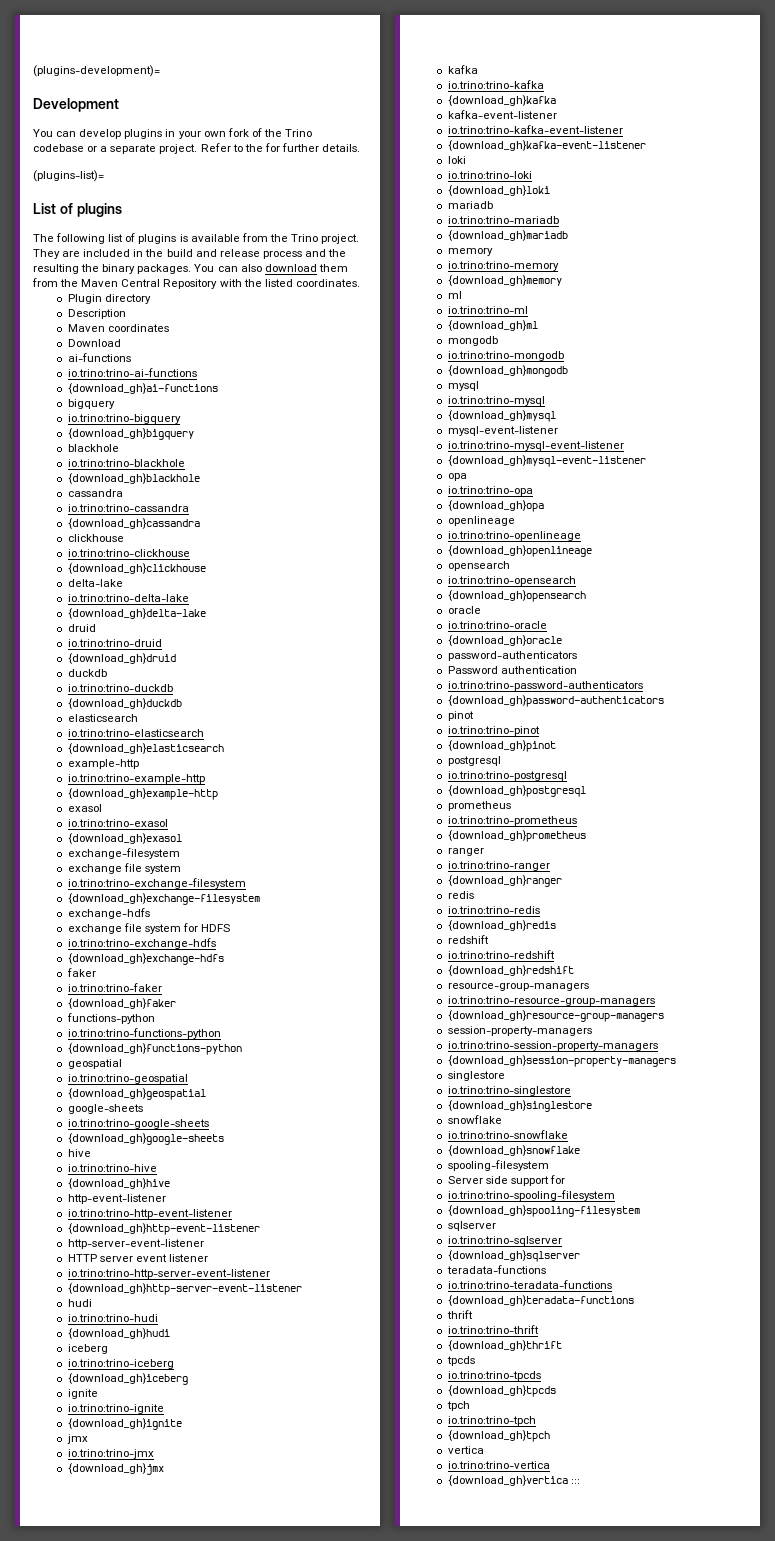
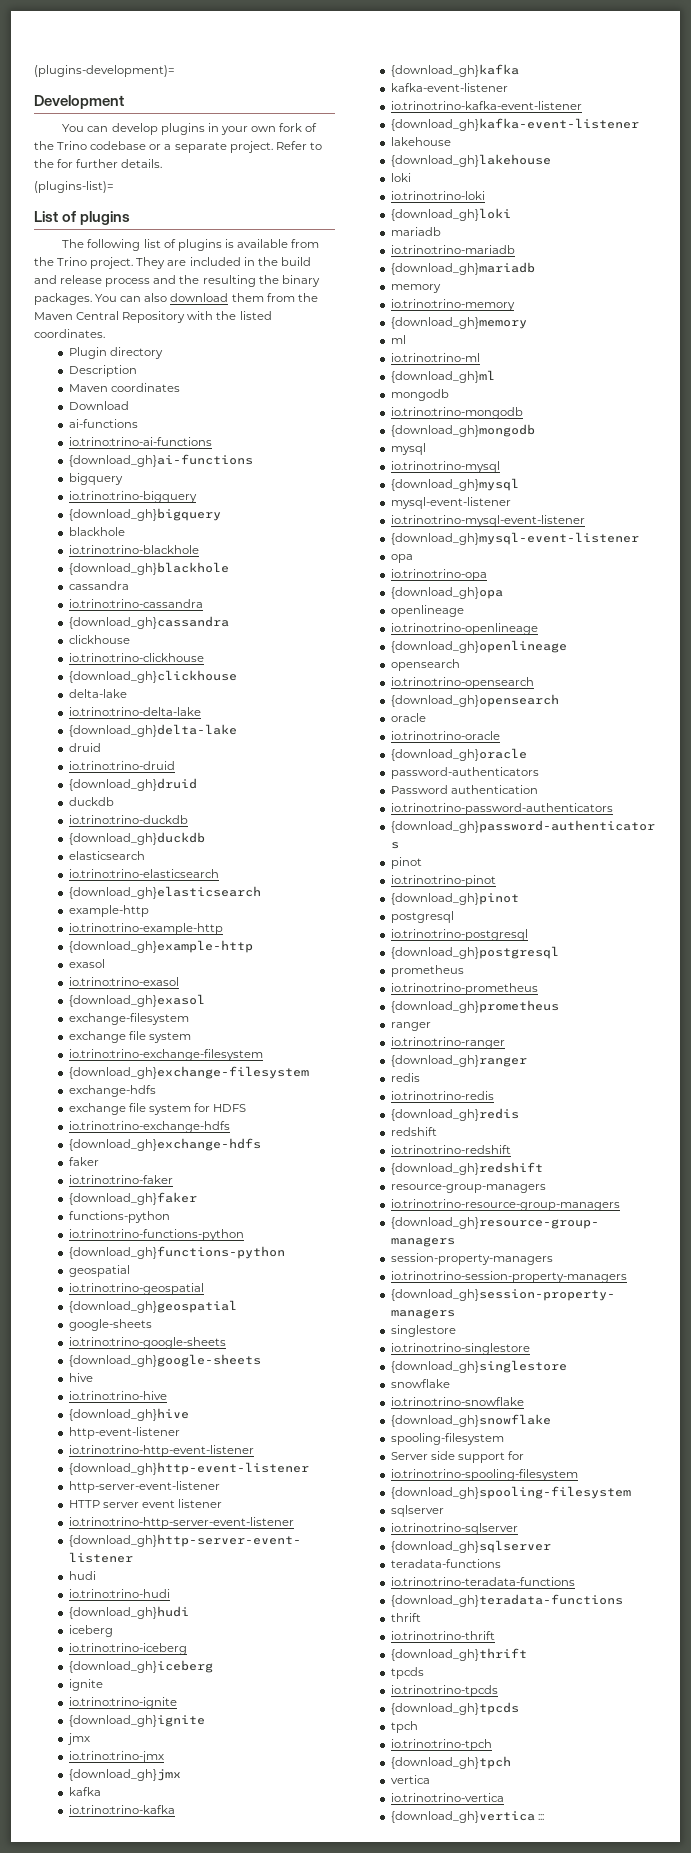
(646, 145) none -> [390,137,451,146] [390,154,551,167] // lakehouse // {download_gh}lakehouse

